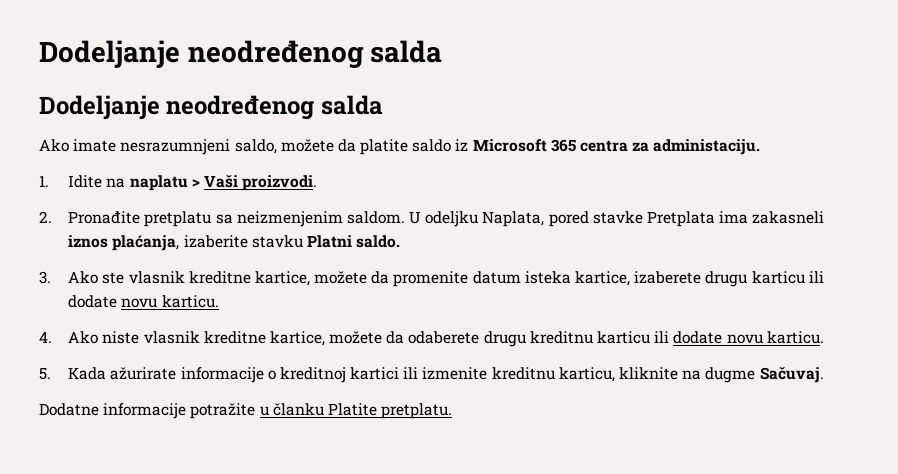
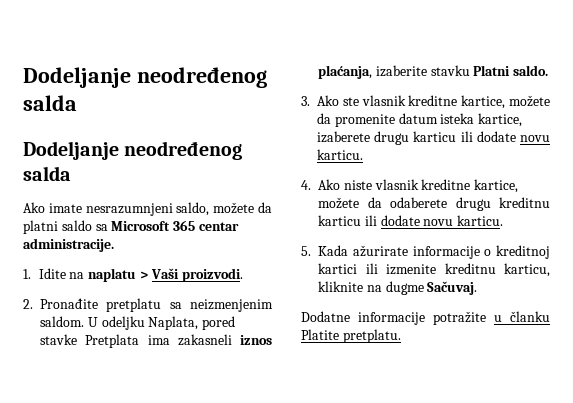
[360,139,761,155] platite saldo iz Microsoft 365 centra za administaciju. -> [23,220,239,234] [23,238,114,252] platni saldo sa Microsoft 365 centar administracije.

